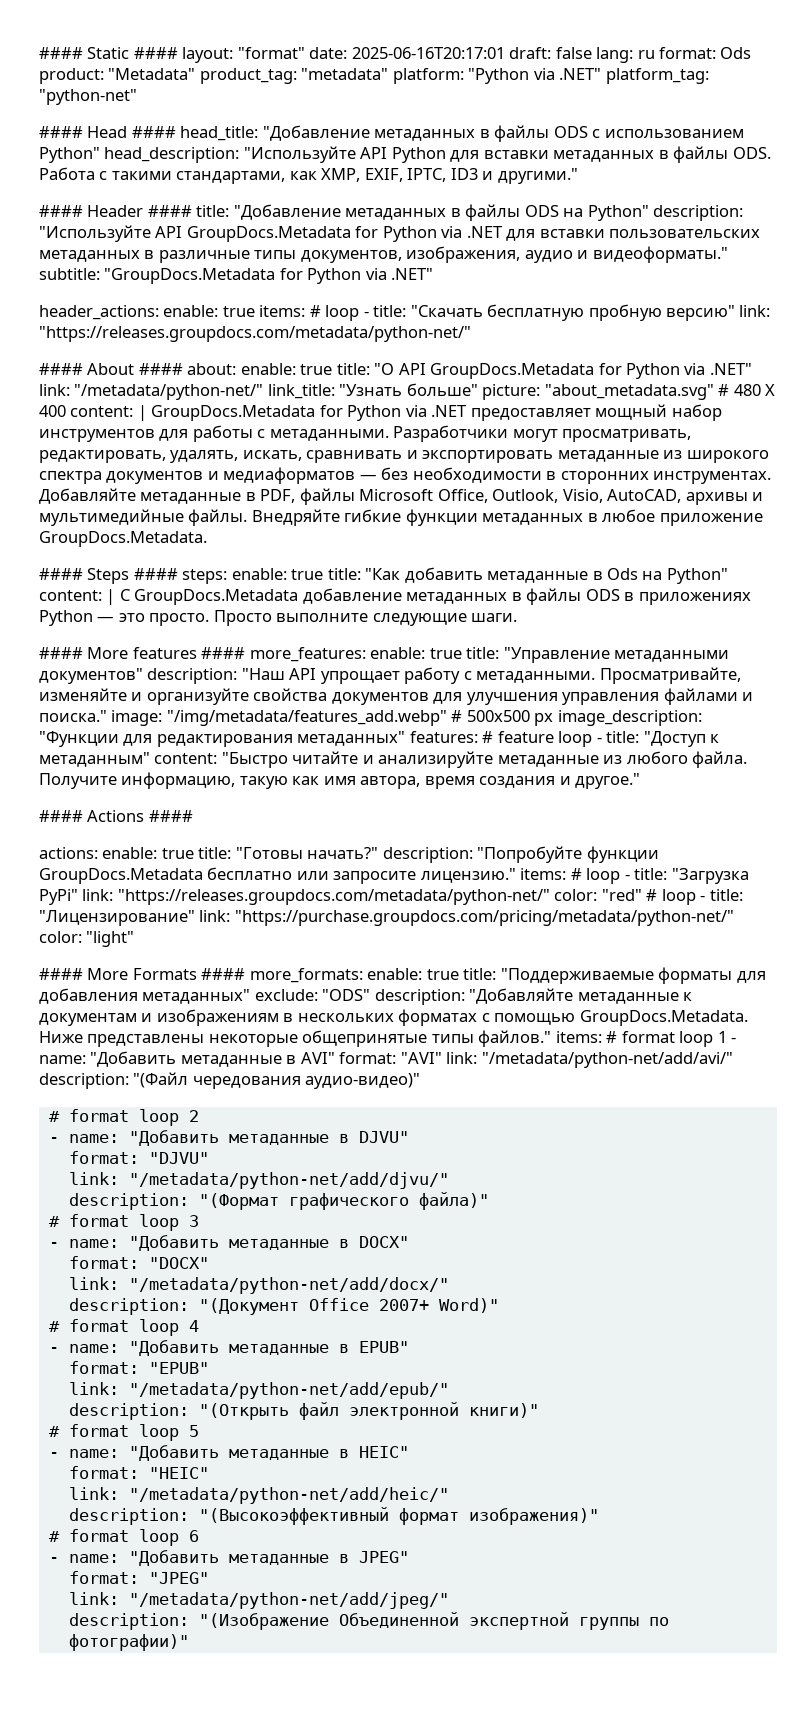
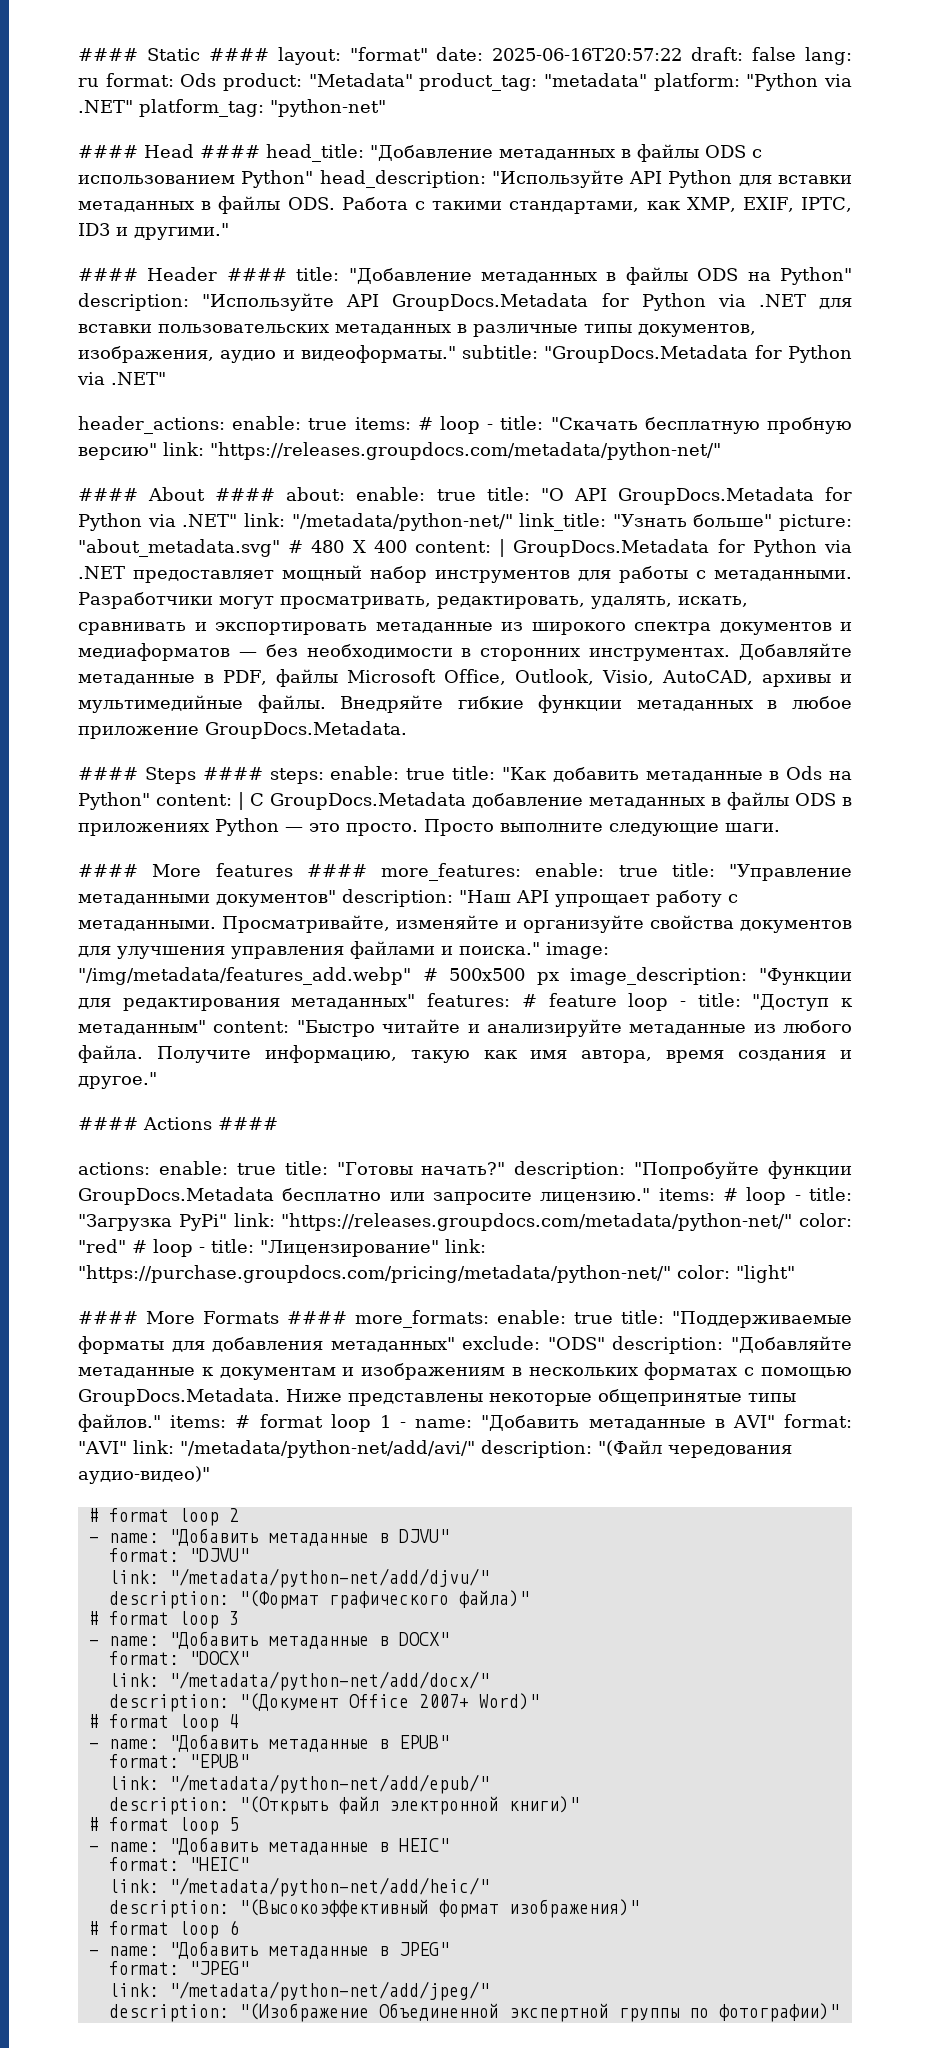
[351,47,505,59] 2025-06-16T20:17:01 -> [492,48,683,61] 2025-06-16T20:57:22

